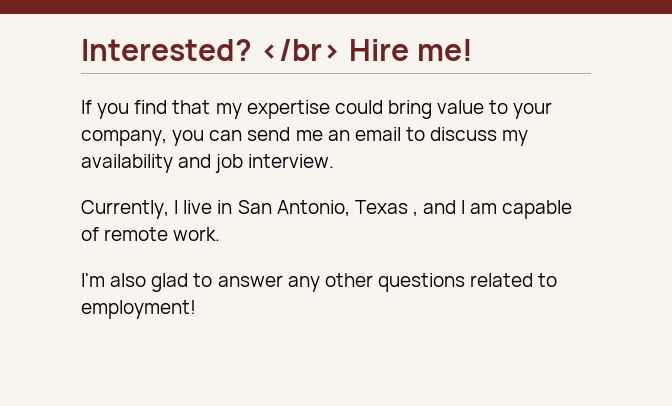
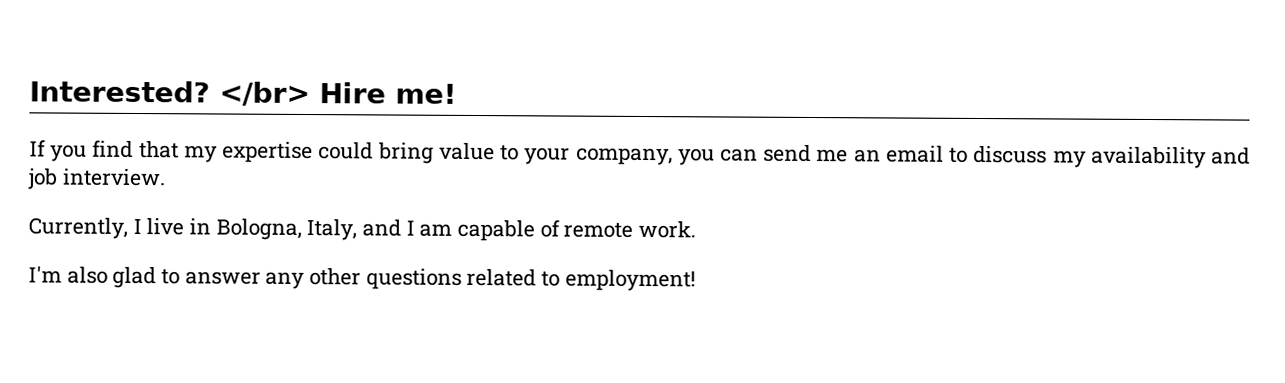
[237,200,418,217] San Antonio, Texas , -> [215,218,358,241] Bologna, Italy,

